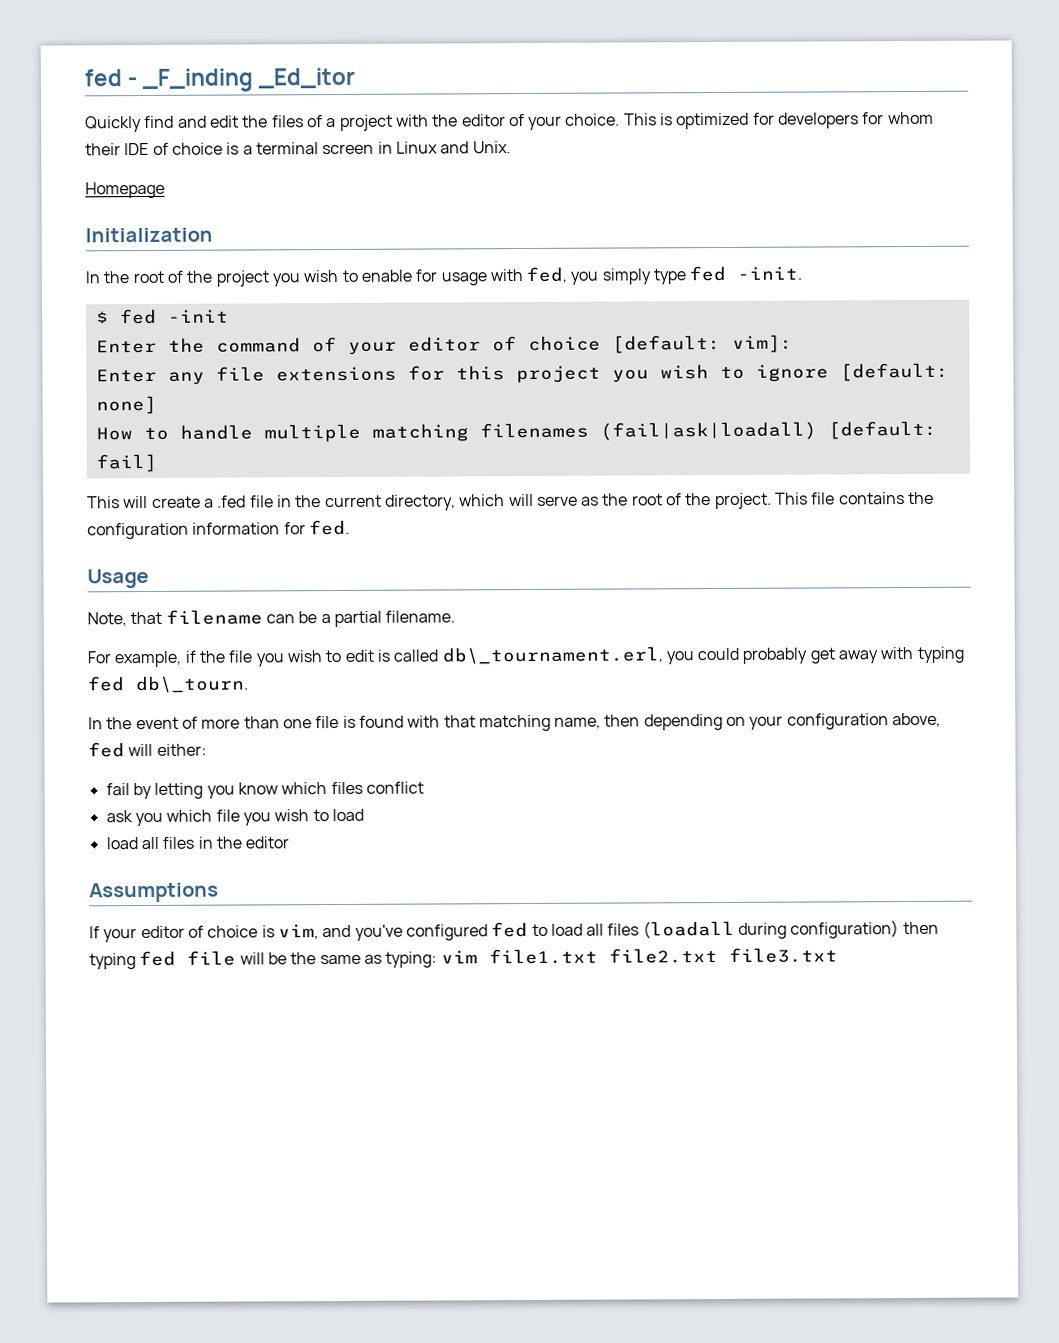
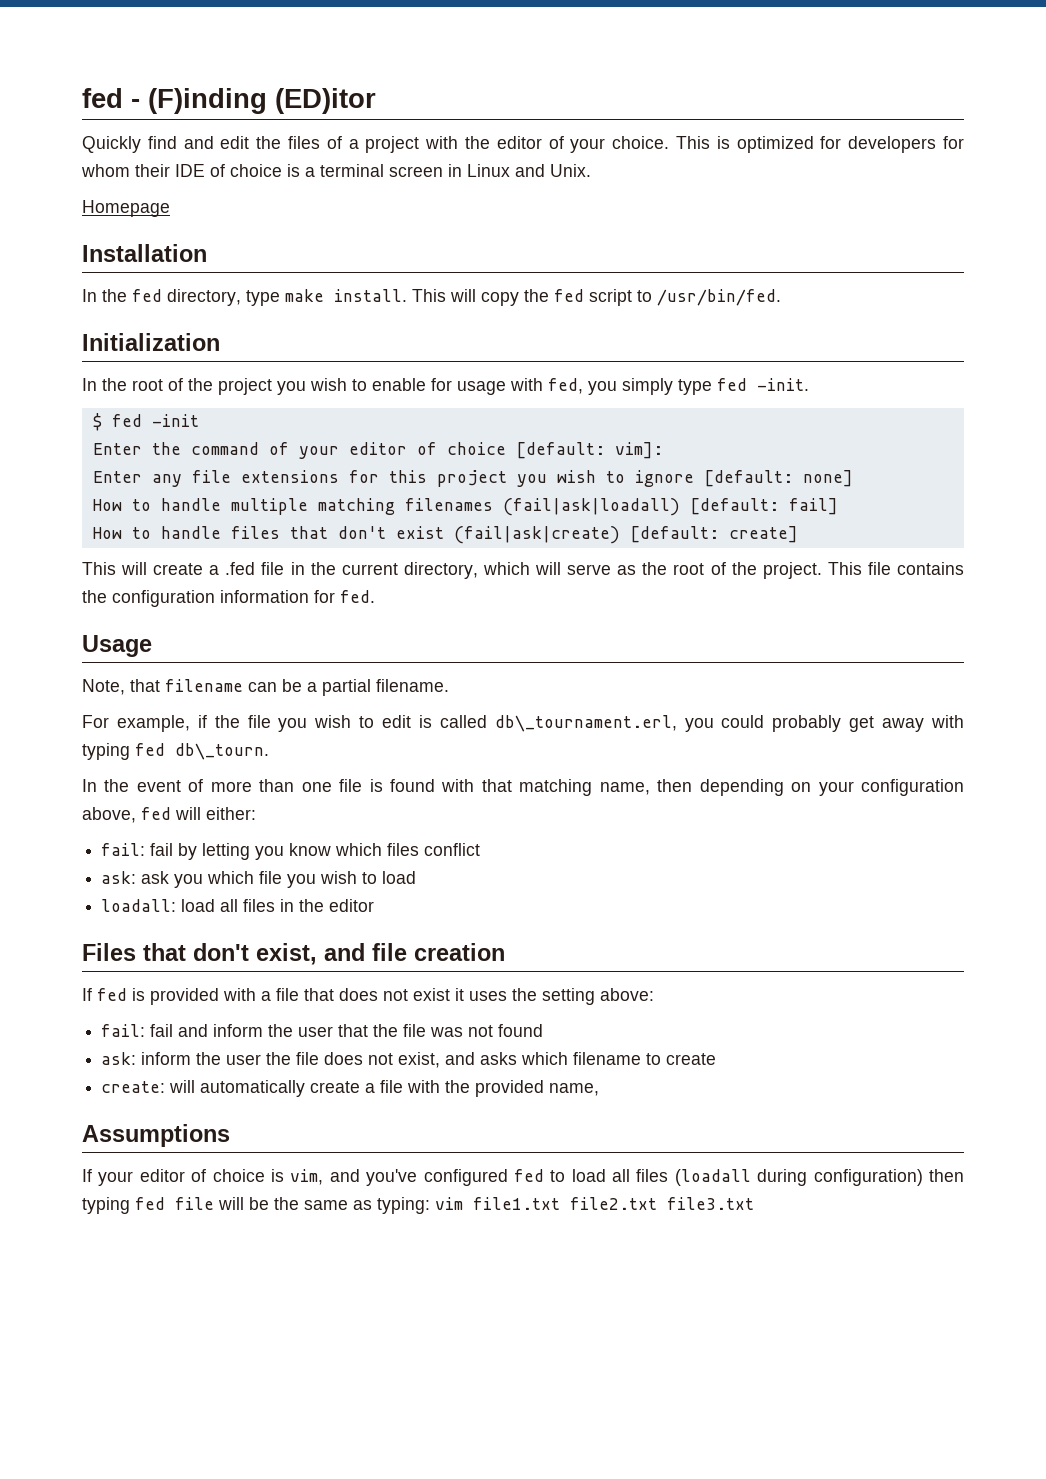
[142,67,356,93] _F_inding _Ed_itor -> [148,88,376,114] (F)inding (ED)itor
(165, 190) none -> [82,244,207,262] [82,289,781,306] // Installation // In the fed directory, type make install. This will copy the fed script to /usr/bin/fed.
(157, 463) none -> [92,526,798,544] // How to handle files that don't exist (fail|ask|create) [default: create]
(207, 749) none -> [101,843,146,856] fail:
(424, 787) none -> [101,871,137,884] ask:
(364, 815) none -> [101,899,177,912] loadall:
(290, 842) none -> [82,943,505,965] [82,988,654,1005] [101,1024,544,1037] [101,1052,717,1068] [101,1080,600,1097] // Files that don't exist, and file creation // If fed is provided with a file that does not exist it uses the setting above: // fail: fail and inform the user that the file was not found // ask: inform the user the file does not exist, and asks which filename to create // create: will automatically create a file with the provided name,

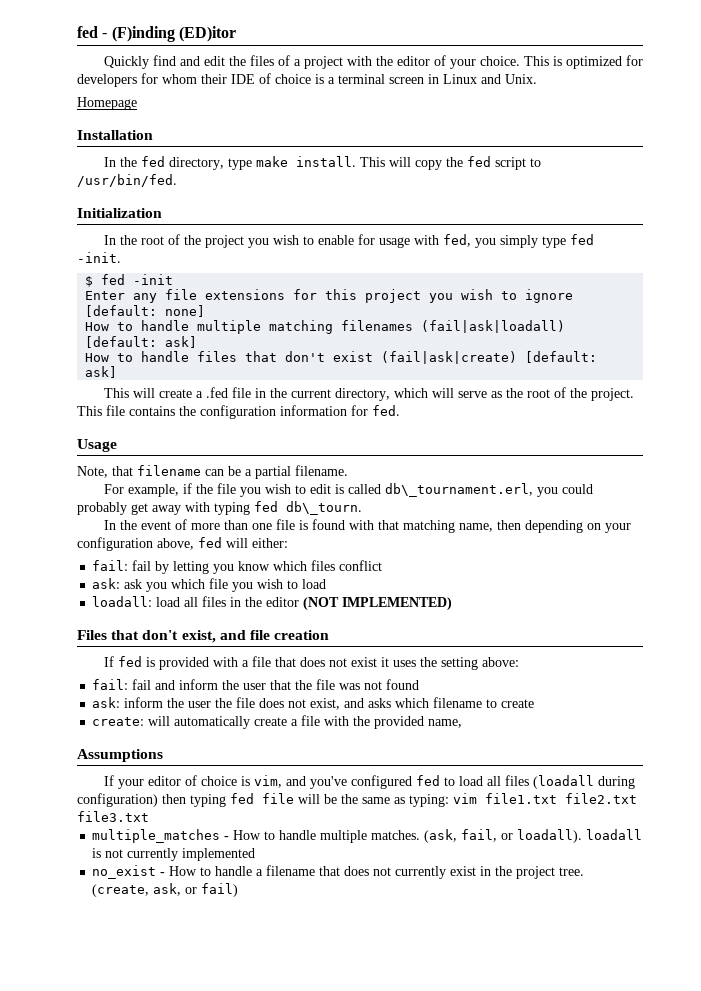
[92,442,663,459] // Enter the command of your editor of choice [default: vim]: -> (174, 279) none
[788,498,838,515] fail] -> [165,336,198,348] ask]
[728,526,798,543] create] -> [85,366,118,378] ask]
(375, 905) none -> [303,597,453,610] (NOT IMPLEMENTED)
(754, 1203) none -> [92,829,643,843] [92,848,256,861] [92,865,585,879] [92,883,239,897] // multiple_matches - How to handle multiple matches. (ask, fail, or loadall). loadall is not currently implemented // no_exist - How to handle a filename that does not currently exist in the project tree. (create, ask, or fail)

